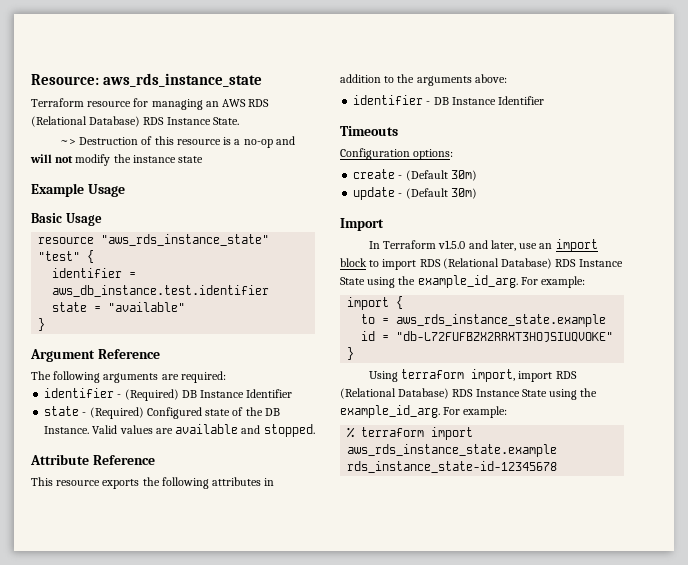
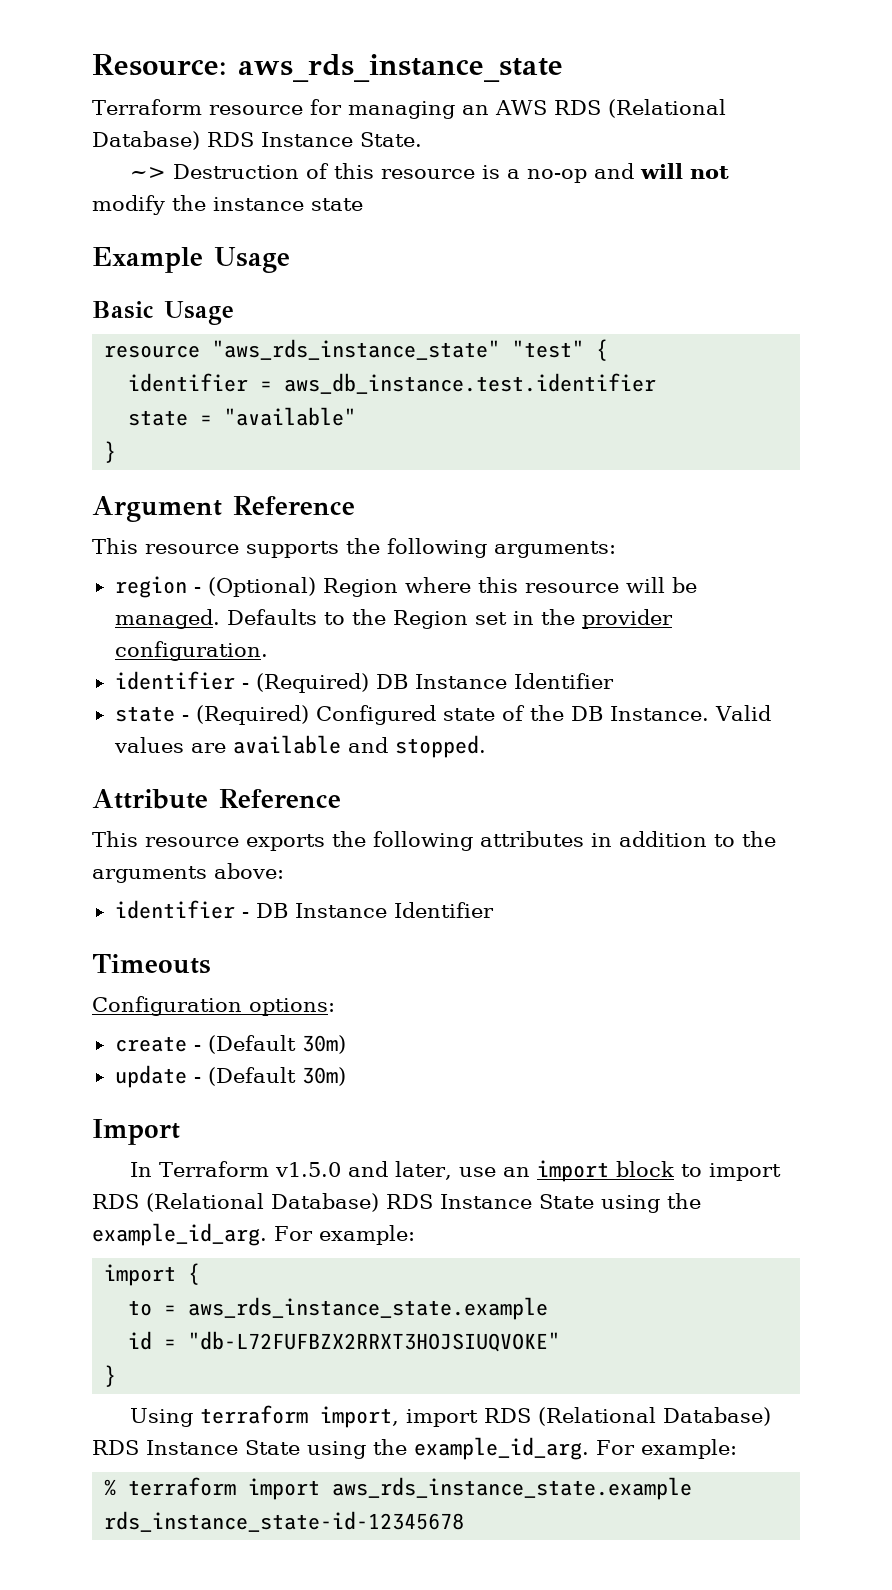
[31,371,226,383] The following arguments are required: -> [92,538,616,558] [114,576,697,598] [114,609,673,629] [114,641,268,661] This resource supports the following arguments: // region - (Optional) Region where this resource will be managed. Defaults to the Region set in the provider configuration.

